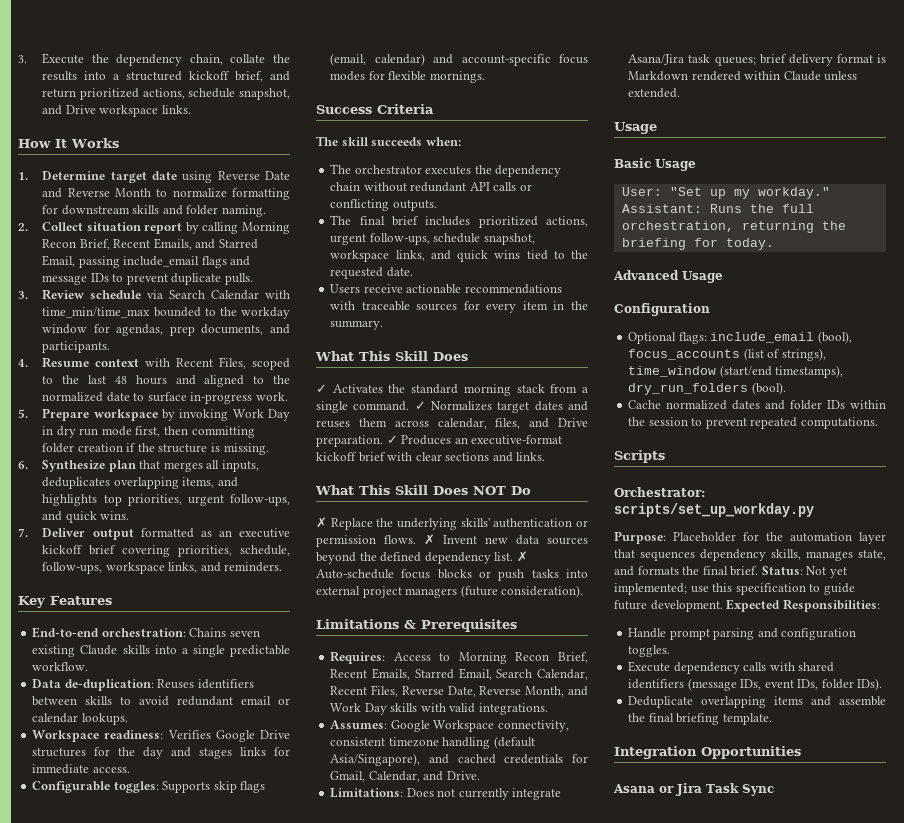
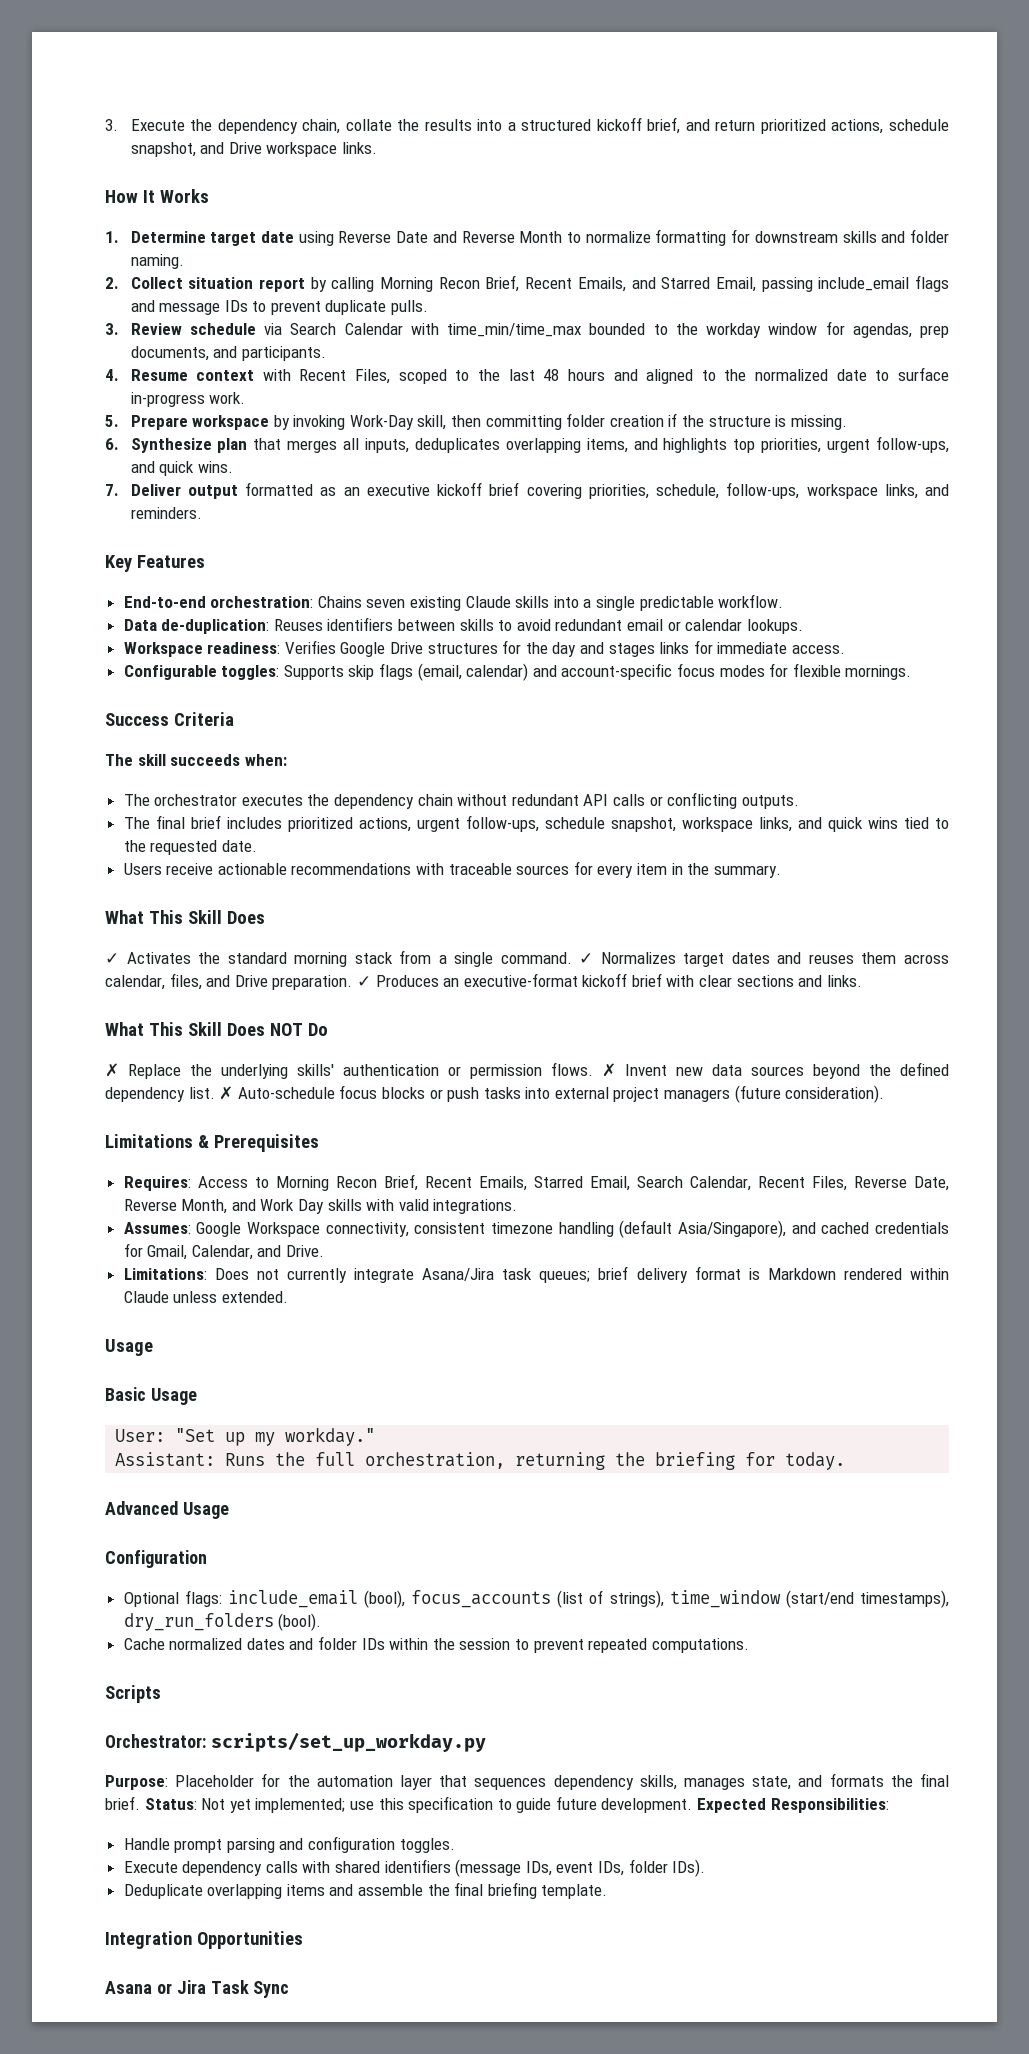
[232,409,291,421] [42,426,161,438] Work Day in dry run mode first, -> [349,415,447,430] Work-Day skill,

